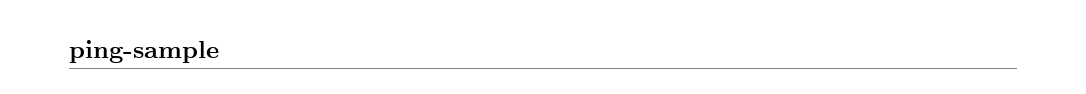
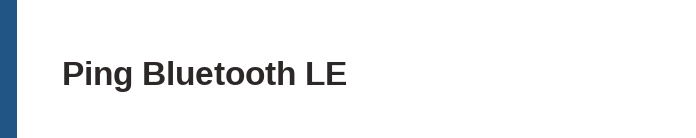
[69,40,219,63] ping-sample -> [62,61,348,92] Ping Bluetooth LE

